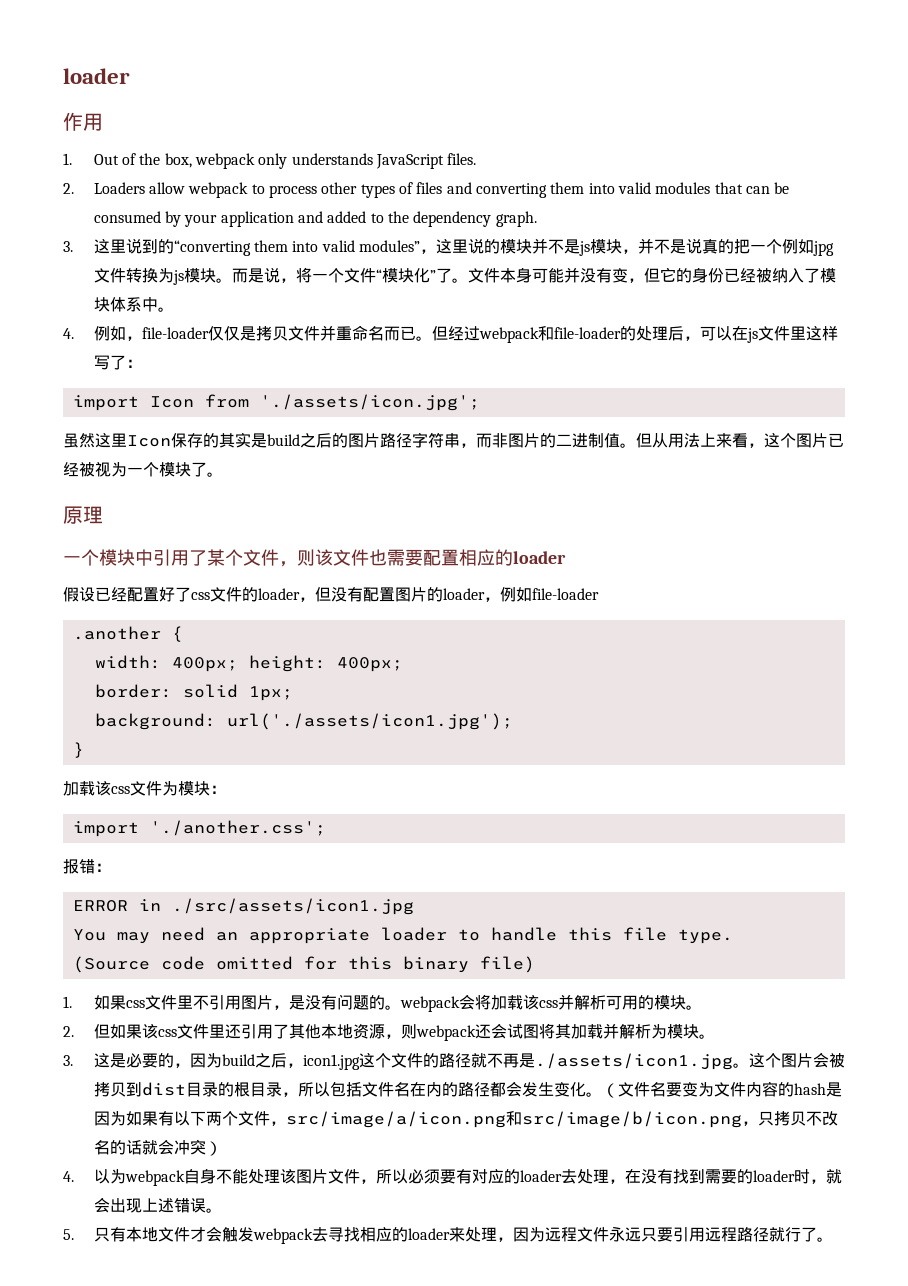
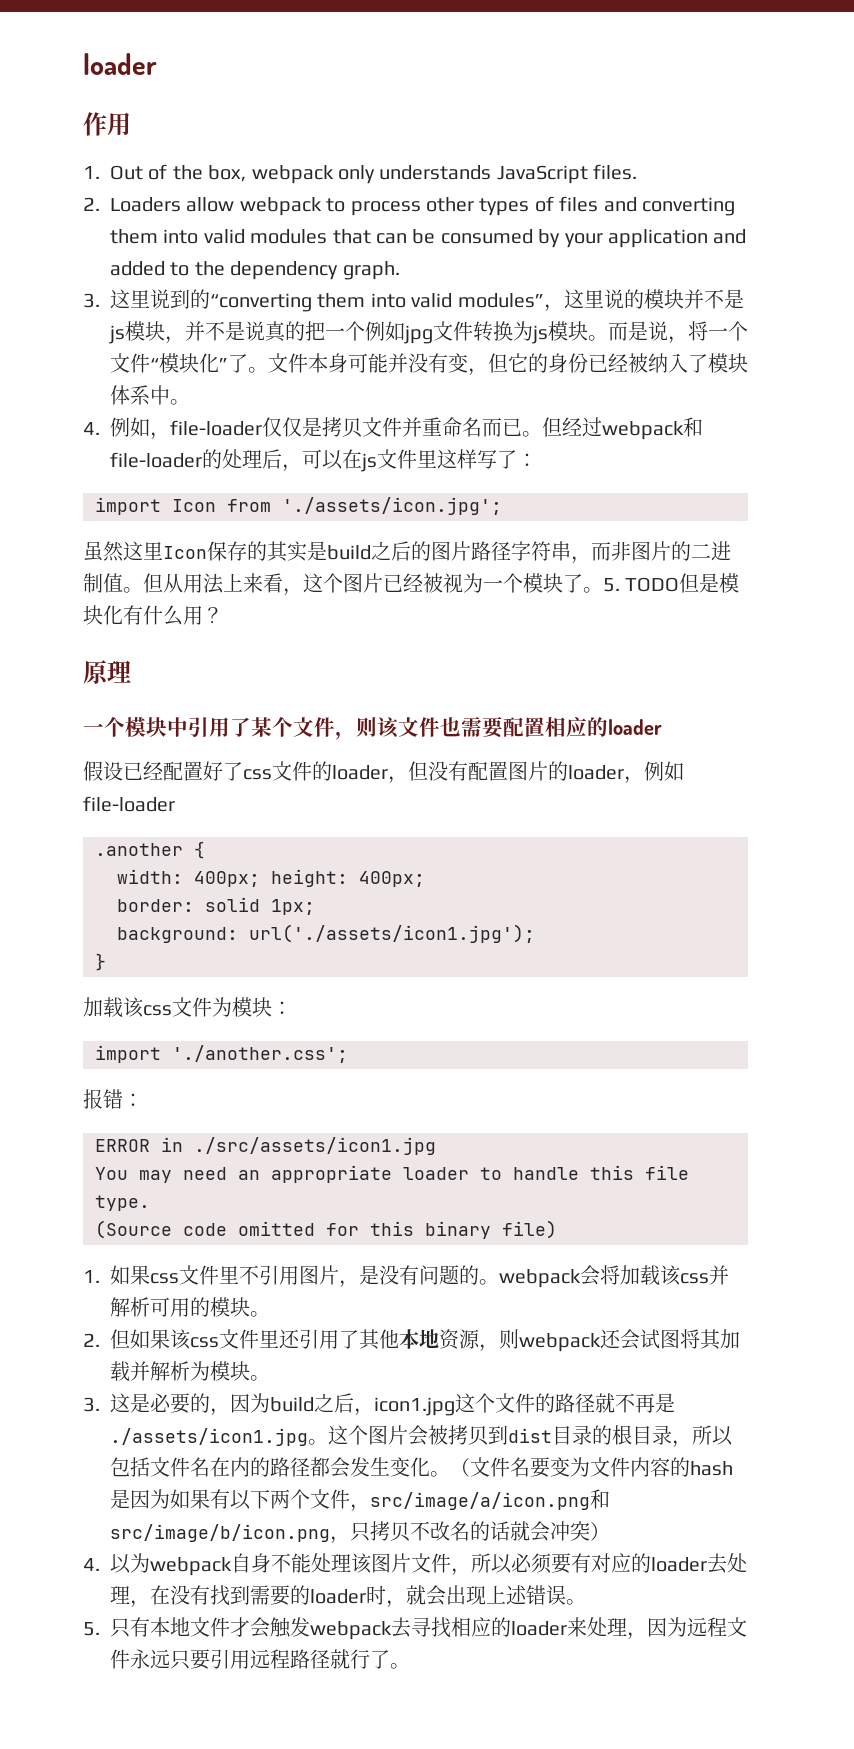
(223, 474) none -> [603,573,740,593] [83,605,223,626] 5. TODO但是模块化有什么用？

